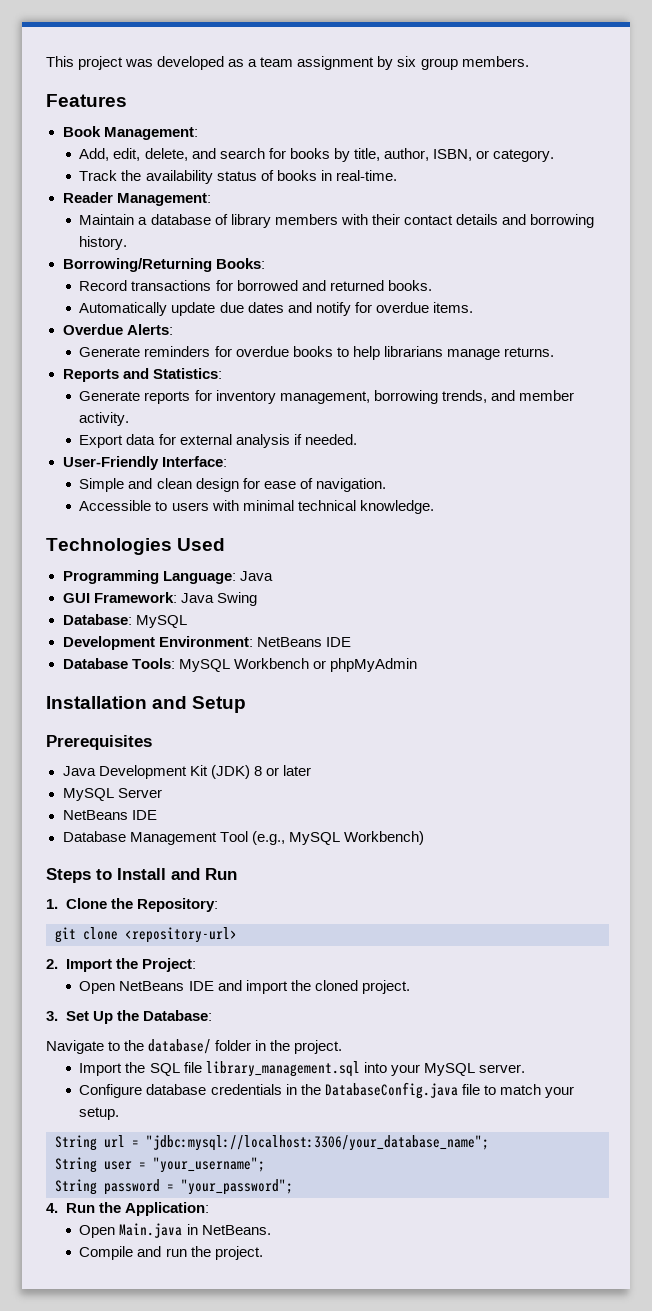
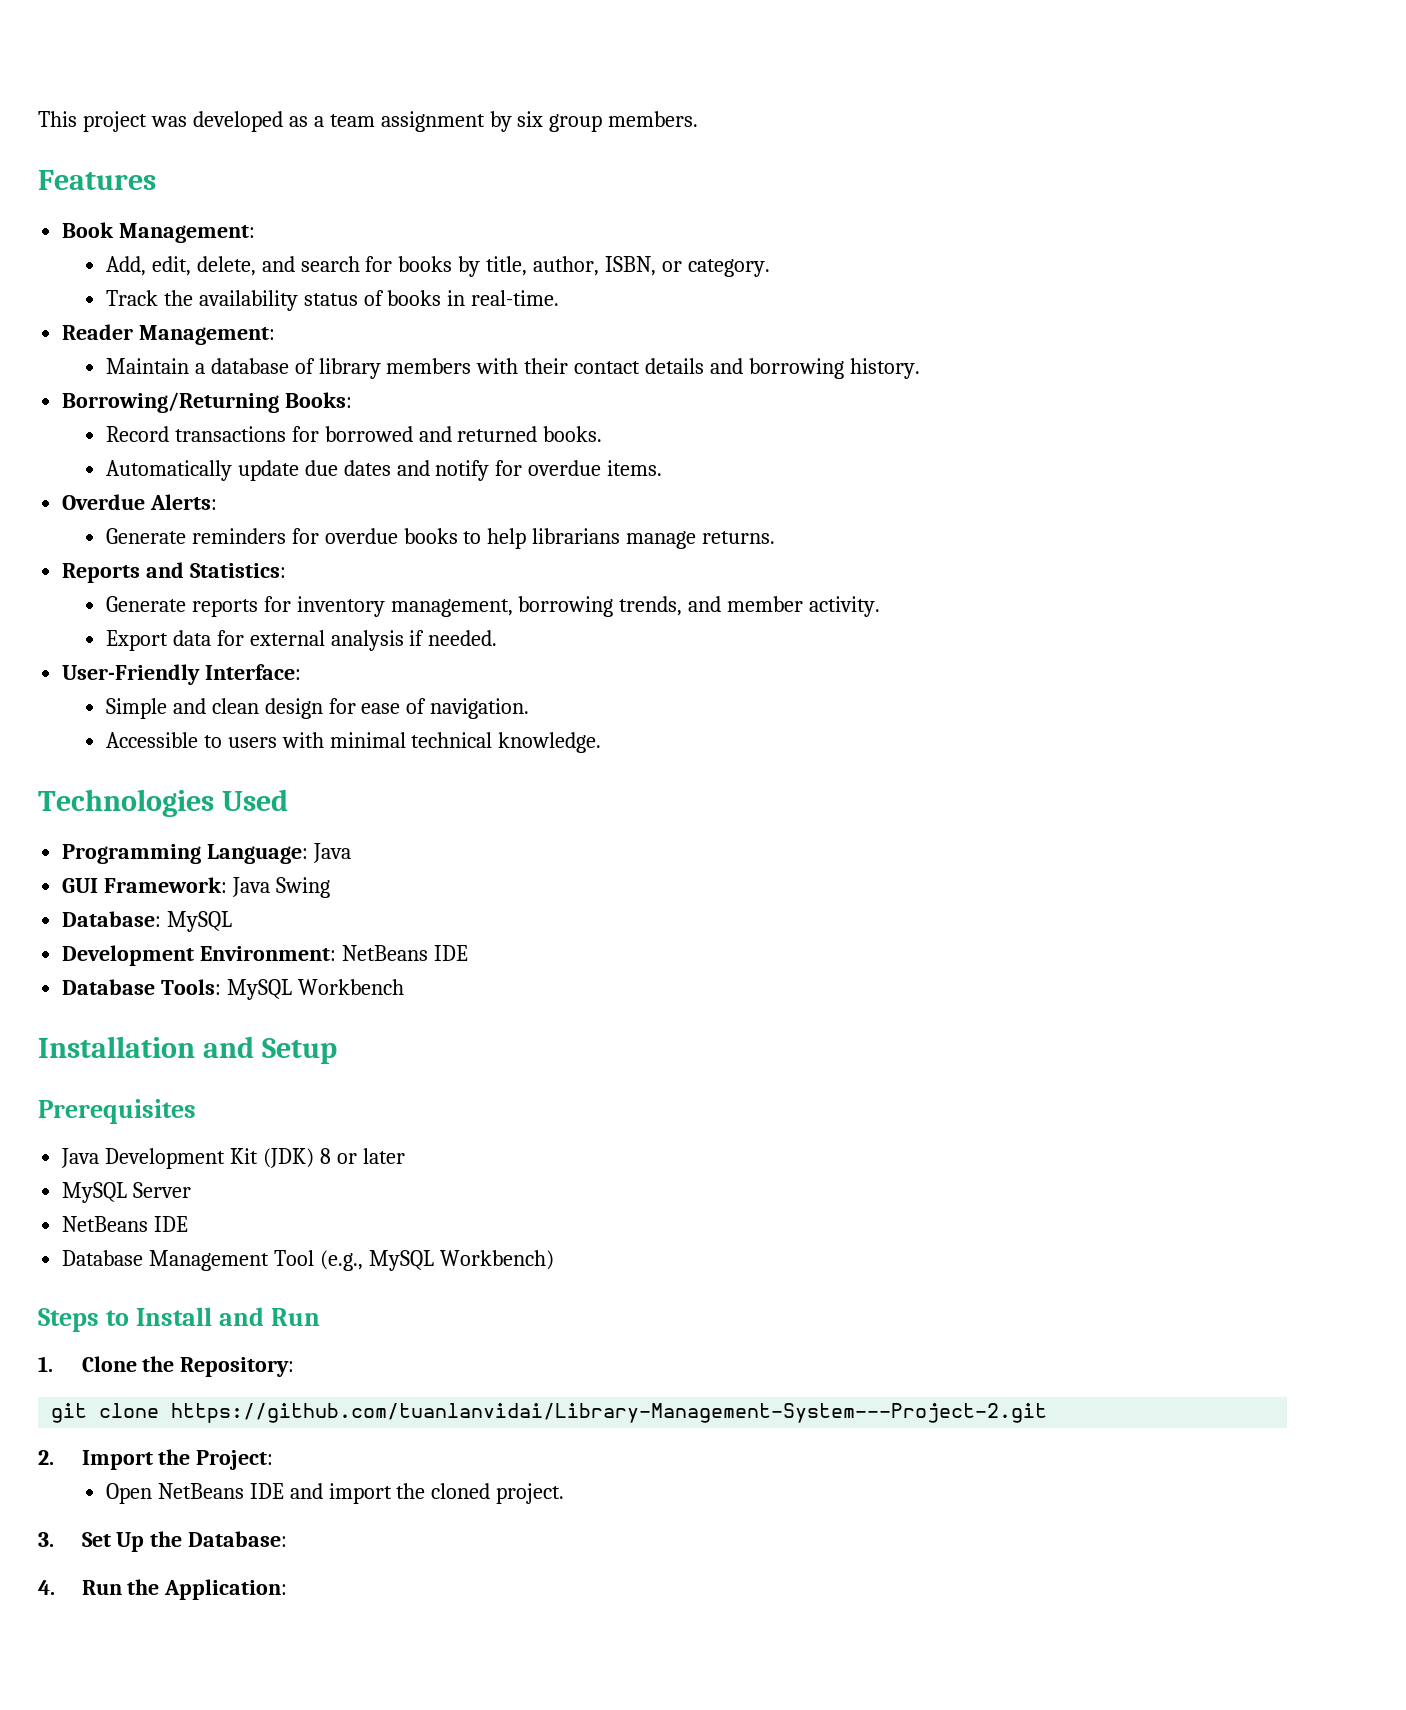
[312,658,417,672] or phpMyAdmin -> (405, 987) none
[125,927,237,943] <repository-url> -> [171,1403,1048,1423] https://github.com/tuanlanvidai/Library-Management-System---Project-2.git
[46,1039,343,1054] [79,1061,525,1077] [79,1082,574,1099] [79,1107,120,1120] [55,1135,489,1151] [55,1157,265,1173] [55,1179,293,1195] [46,1202,209,1216] [79,1223,271,1238] [79,1246,263,1260] Navigate to the database/ folder in the project. // Import the SQL file library_management.sql into your MySQL server. // Configure database credentials in the DatabaseConfig.java file to match your setup. // String url = "jdbc:mysql://localhost:3306/your_database_name"; // String user = "your_username"; // String password = "your_password"; // 4. Run the Application: // Open Main.java in NetBeans. // Compile and run the project. -> [38,1579,288,1600] 4. Run the Application:

